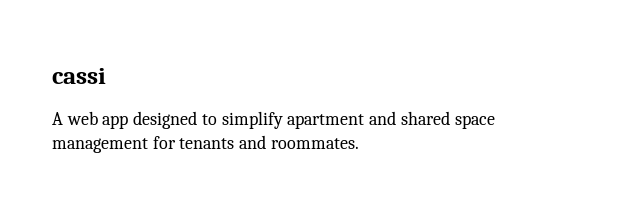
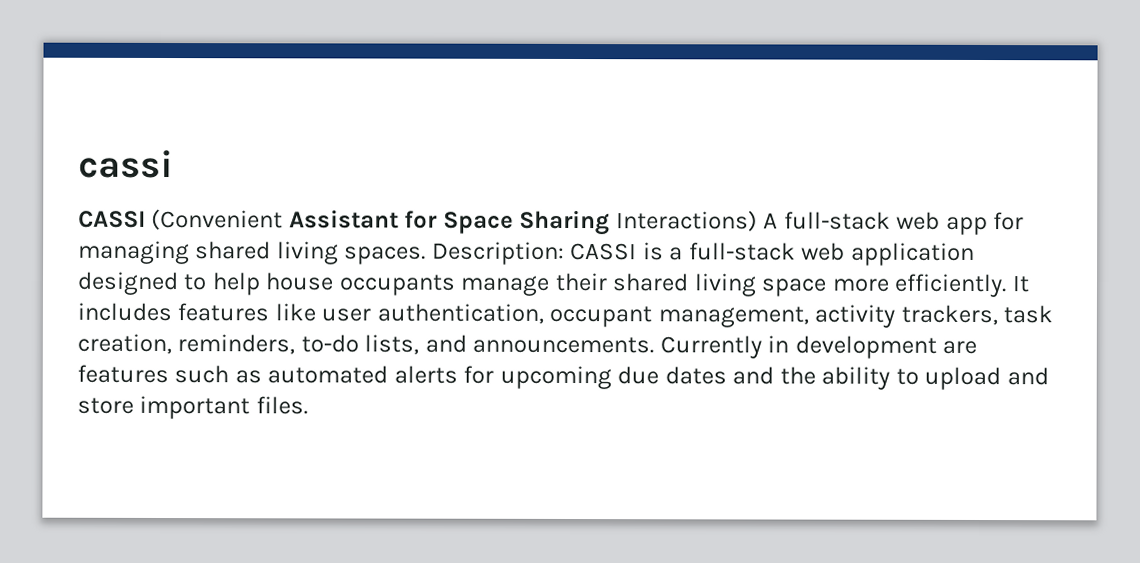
[52,111,495,129] [52,135,359,153] A web app designed to simplify apartment and shared space management for tenants and roommates. -> [78,208,1025,236] [78,240,975,266] [77,271,1030,298] [77,302,1054,328] [77,333,978,359] [77,364,1049,391] [77,395,308,420] CASSI (Convenient Assistant for Space Sharing Interactions) A full-stack web app for managing shared living spaces. Description: CASSI is a full-stack web application designed to help house occupants manage their shared living space more efficiently. It includes features like user authentication, occupant management, activity trackers, task creation, reminders, to-do lists, and announcements. Currently in development are features such as automated alerts for upcoming due dates and the ability to upload and store important files.

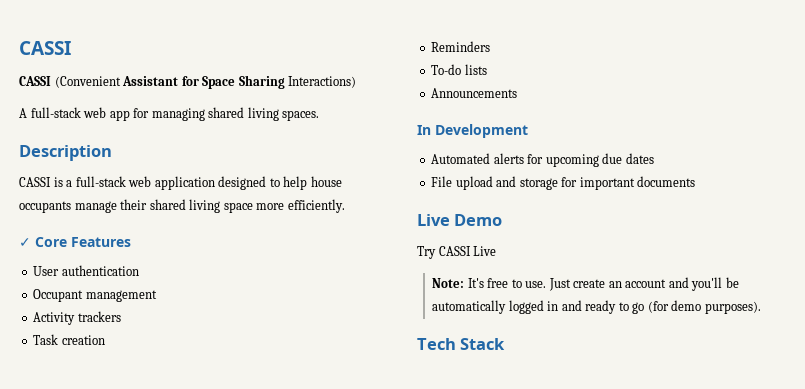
[78,149,173,179] cassi -> [19,41,71,55] CASSI
(758, 221) none -> (357, 82) //
[431,241,565,265] Description: -> [19,145,112,161] // Description //
[1011,275,1030,293] [77,302,1054,328] [77,333,978,359] [77,364,389,384] It includes features like user authentication, occupant management, activity trackers, task creation, reminders, to-do lists, and announcements. Currently in development are features such as automated -> [19,237,131,247] [33,265,139,276] [33,289,157,302] [33,311,121,325] [33,334,105,345] [431,41,491,52] [431,64,487,75] [431,88,518,98] [417,124,528,138] [431,153,491,164] // ✓ Core Features // User authentication // Occupant management // Activity trackers // Task creation // Reminders // To-do lists // Announcements // In Development // Automated
[732,366,1049,391] [77,395,308,420] and the ability to upload and store important files. -> [431,176,696,190] [417,214,503,226] [417,246,497,259] [432,277,739,291] [432,300,761,314] [417,338,506,350] // File upload and storage for important documents // Live Demo // Try CASSI Live // Note: It's free to use. Just create an account and you'll be automatically logged in and ready to go (for demo purposes). // Tech Stack

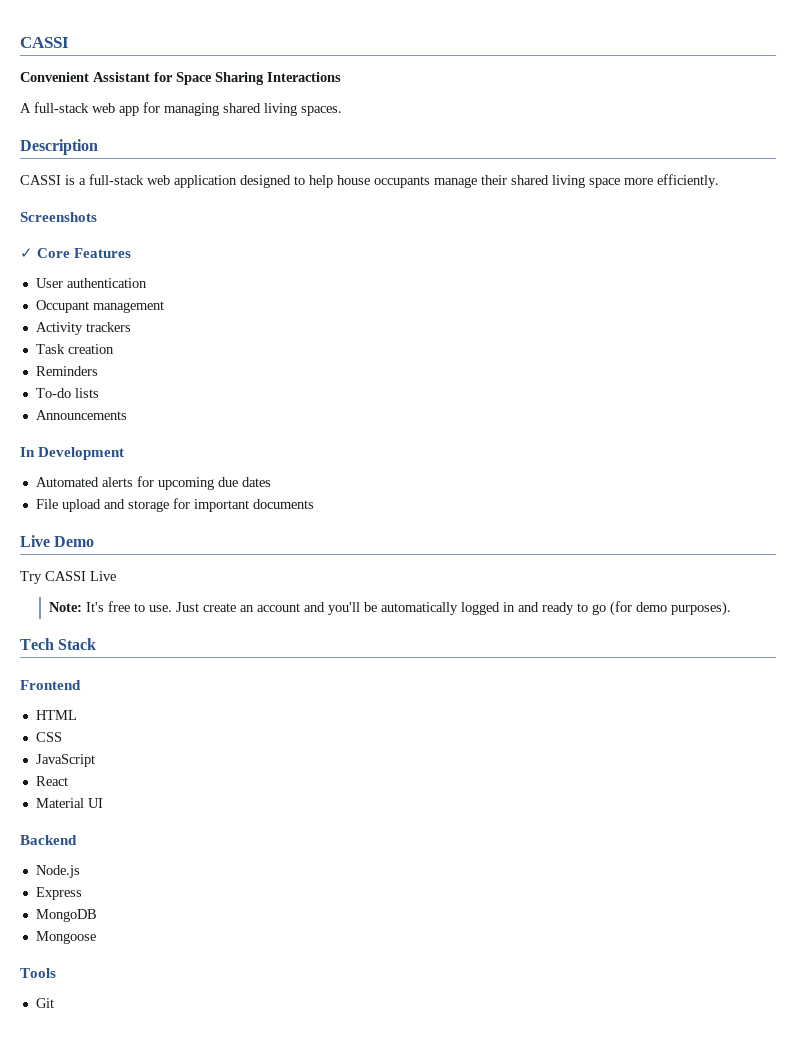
[19,76,121,88] CASSI (Convenient -> [20,72,89,82] Convenient
[288,76,357,88] Interactions) -> [267,72,341,82] Interactions
(345, 206) none -> [20,212,97,222] // Screenshots
(506, 344) none -> [20,680,81,690] [35,710,77,720] [35,732,62,742] [35,754,95,767] [35,776,68,786] [35,798,103,808] [20,835,77,845] [35,865,80,878] [35,887,82,900] [35,909,97,922] [35,931,96,944] [20,968,56,978] [35,998,54,1008] // Frontend // HTML // CSS // JavaScript // React // Material UI // Backend // Node.js // Express // MongoDB // Mongoose // Tools // Git

